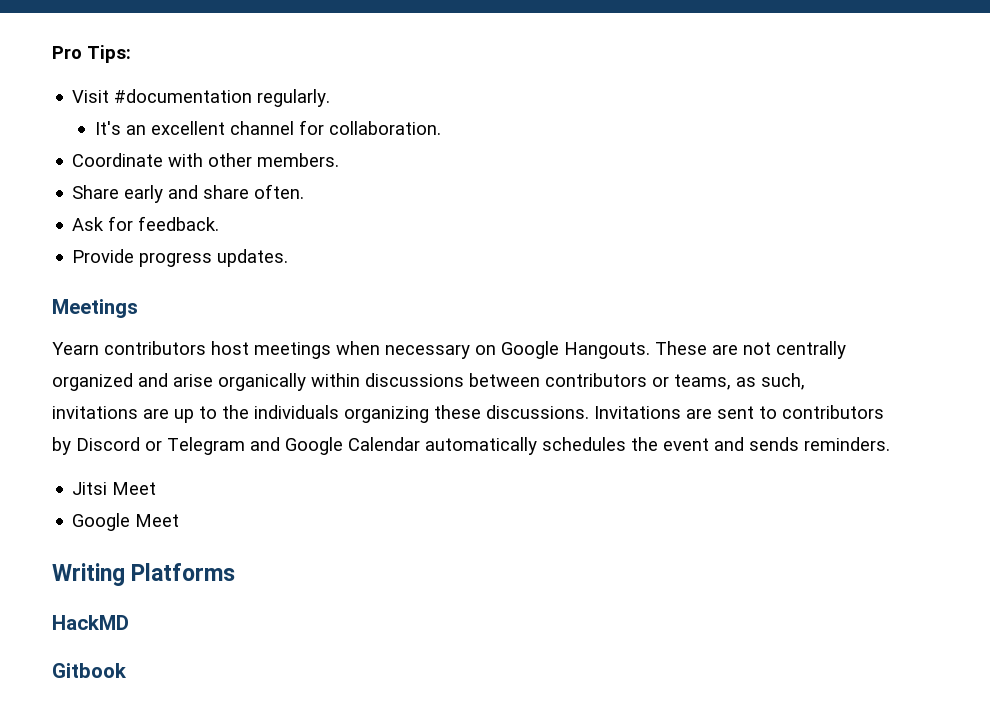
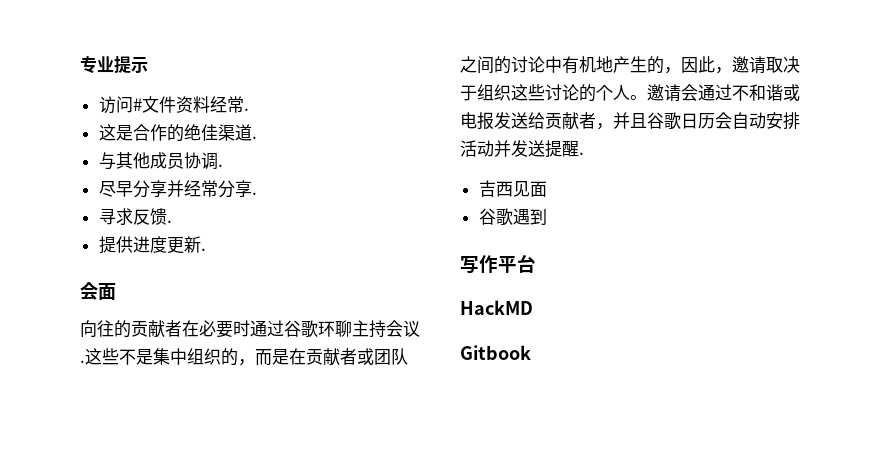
[52,45,131,63] [72,89,331,107] [94,120,441,135] [72,153,340,167] [72,184,305,203] [72,216,220,231] [72,249,289,267] [52,299,138,318] [52,341,846,359] [52,373,805,391] [52,405,884,423] [52,437,890,455] [72,482,157,495] [72,513,180,531] [52,563,236,586] Pro Tips: // Visit #documentation regularly. // It's an excellent channel for collaboration. // Coordinate with other members. // Share early and share often. // Ask for feedback. // Provide progress updates. // Meetings // Yearn contributors host meetings when necessary on Google Hangouts. These are not centrally organized and arise organically within discussions between contributors or teams, as such, invitations are up to the individuals organizing these discussions. Invitations are sent to contributors by Discord or Telegram and Google Calendar automatically schedules the event and sends reminders. // Jitsi Meet // Google Meet // Writing Platforms -> [80,56,148,74] [98,96,249,114] [98,124,257,142] [98,152,223,170] [98,180,257,198] [98,208,172,225] [98,236,206,254] [80,282,116,300] [80,320,420,338] [80,348,408,366] [460,56,800,74] [460,84,800,102] [460,112,800,130] [460,140,584,158] [478,180,547,197] [478,208,547,226] [460,254,536,274] 专业提示 // 访问#文件资料经常. // 这是合作的绝佳渠道. // 与其他成员协调. // 尽早分享并经常分享. // 寻求反馈. // 提供进度更新. // 会面 // 向往的贡献者在必要时通过谷歌环聊主持会议.这些不是集中组织的，而是在贡献者或团队之间的讨论中有机地产生的，因此，邀请取决于组织这些讨论的个人。邀请会通过不和谐或电报发送给贡献者，并且谷歌日历会自动安排活动并发送提醒. // 吉西见面 // 谷歌遇到 // 写作平台

